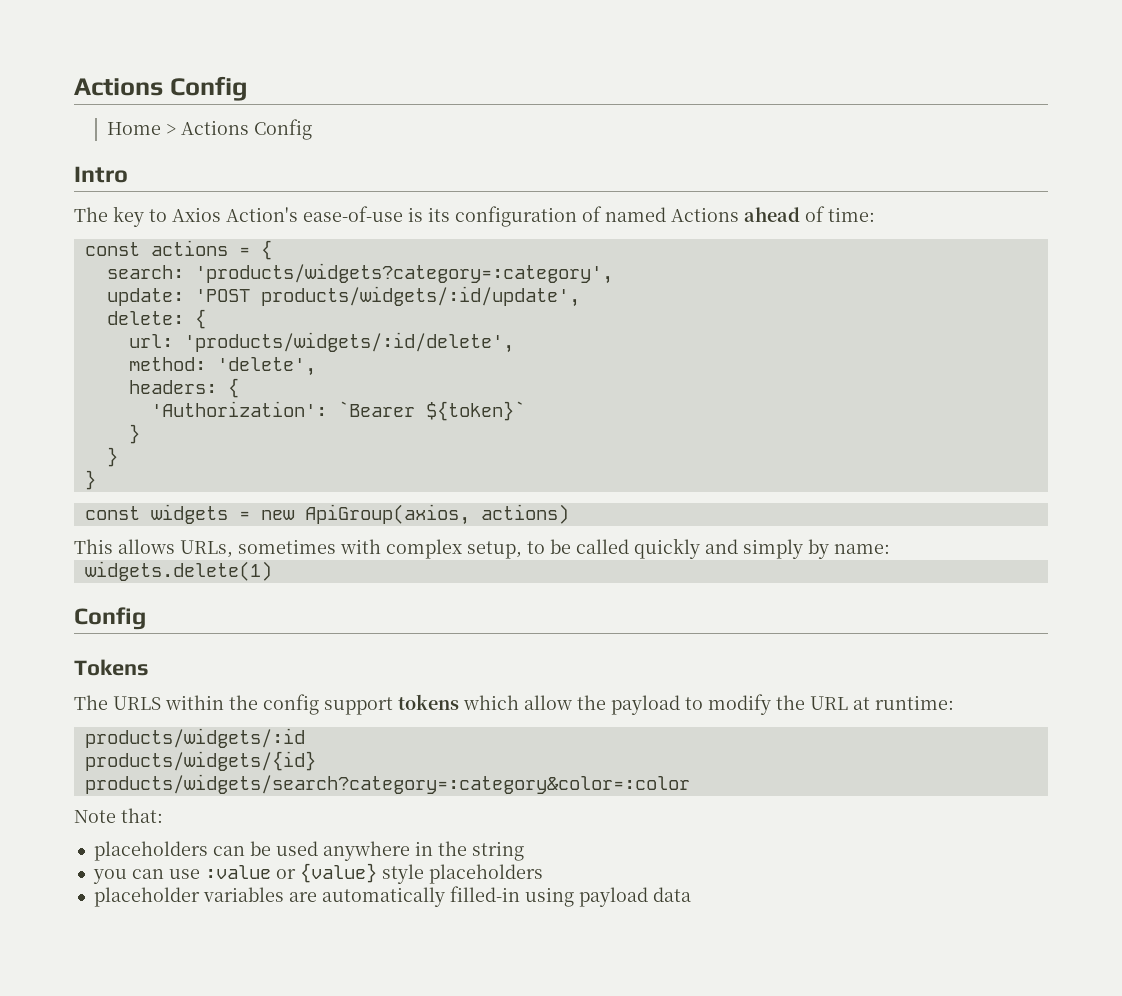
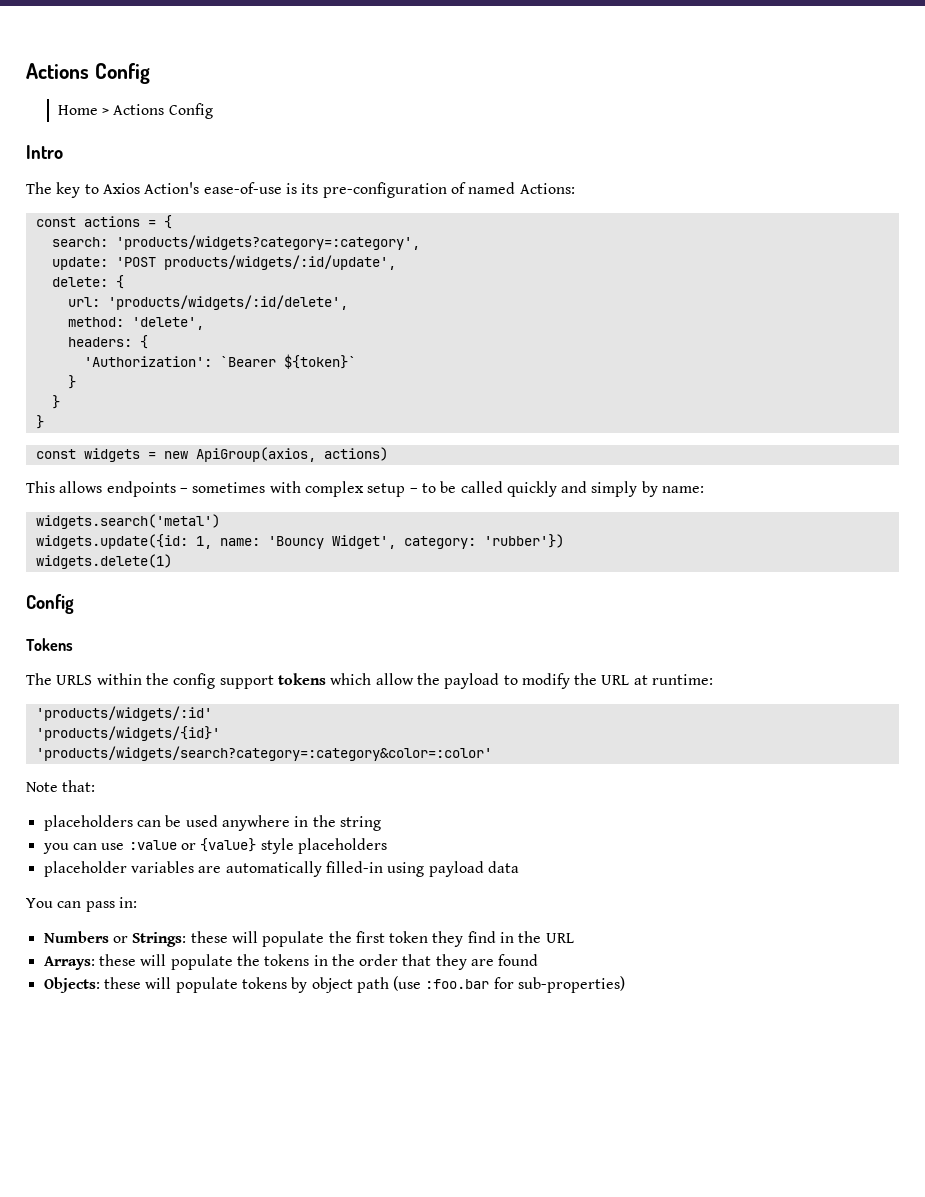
[455,206,577,227] configuration -> [322,182,447,198] pre-configuration
[671,206,875,222] Actions ahead of time: -> [519,183,575,194] Actions:
[180,540,233,558] URLs, -> [106,481,188,497] endpoints –
[467,541,522,559] setup, -> [367,483,418,497] setup –
(890, 549) none -> [35,514,220,529] [35,534,564,549] // widgets.search('metal') // widgets.update({id: 1, name: 'Bouncy Widget', category: 'rubber'})
[84,728,305,748] [84,751,316,771] [84,774,690,794] products/widgets/:id // products/widgets/{id} // products/widgets/search?category=:category&color=:color -> [35,706,212,721] [35,726,220,741] [35,746,492,761] 'products/widgets/:id' // 'products/widgets/{id}' // 'products/widgets/search?category=:category&color=:color'
(691, 894) none -> [26,897,137,912] [43,931,574,947] [43,954,539,970] [43,976,626,993] // You can pass in: // Numbers or Strings: these will populate the first token they find in the URL // Arrays: these will populate the tokens in the order that they are found // Objects: these will populate tokens by object path (use :foo.bar for sub-properties)

